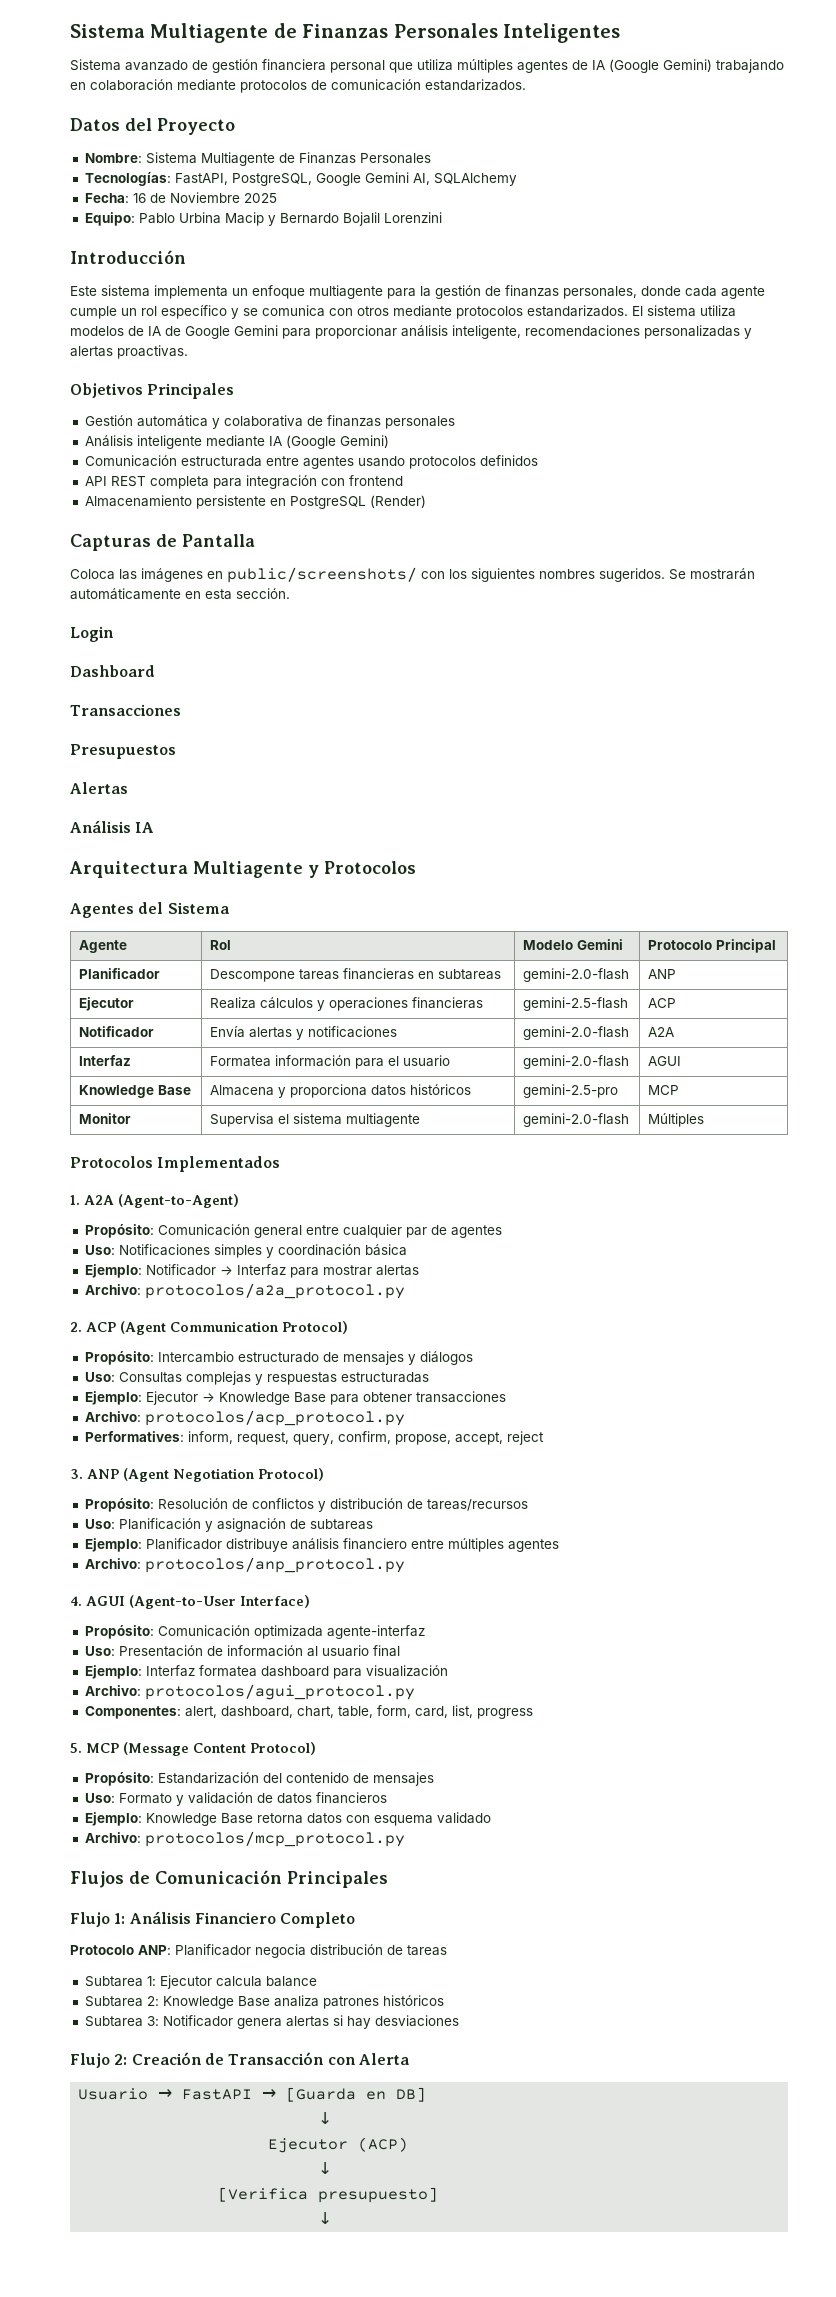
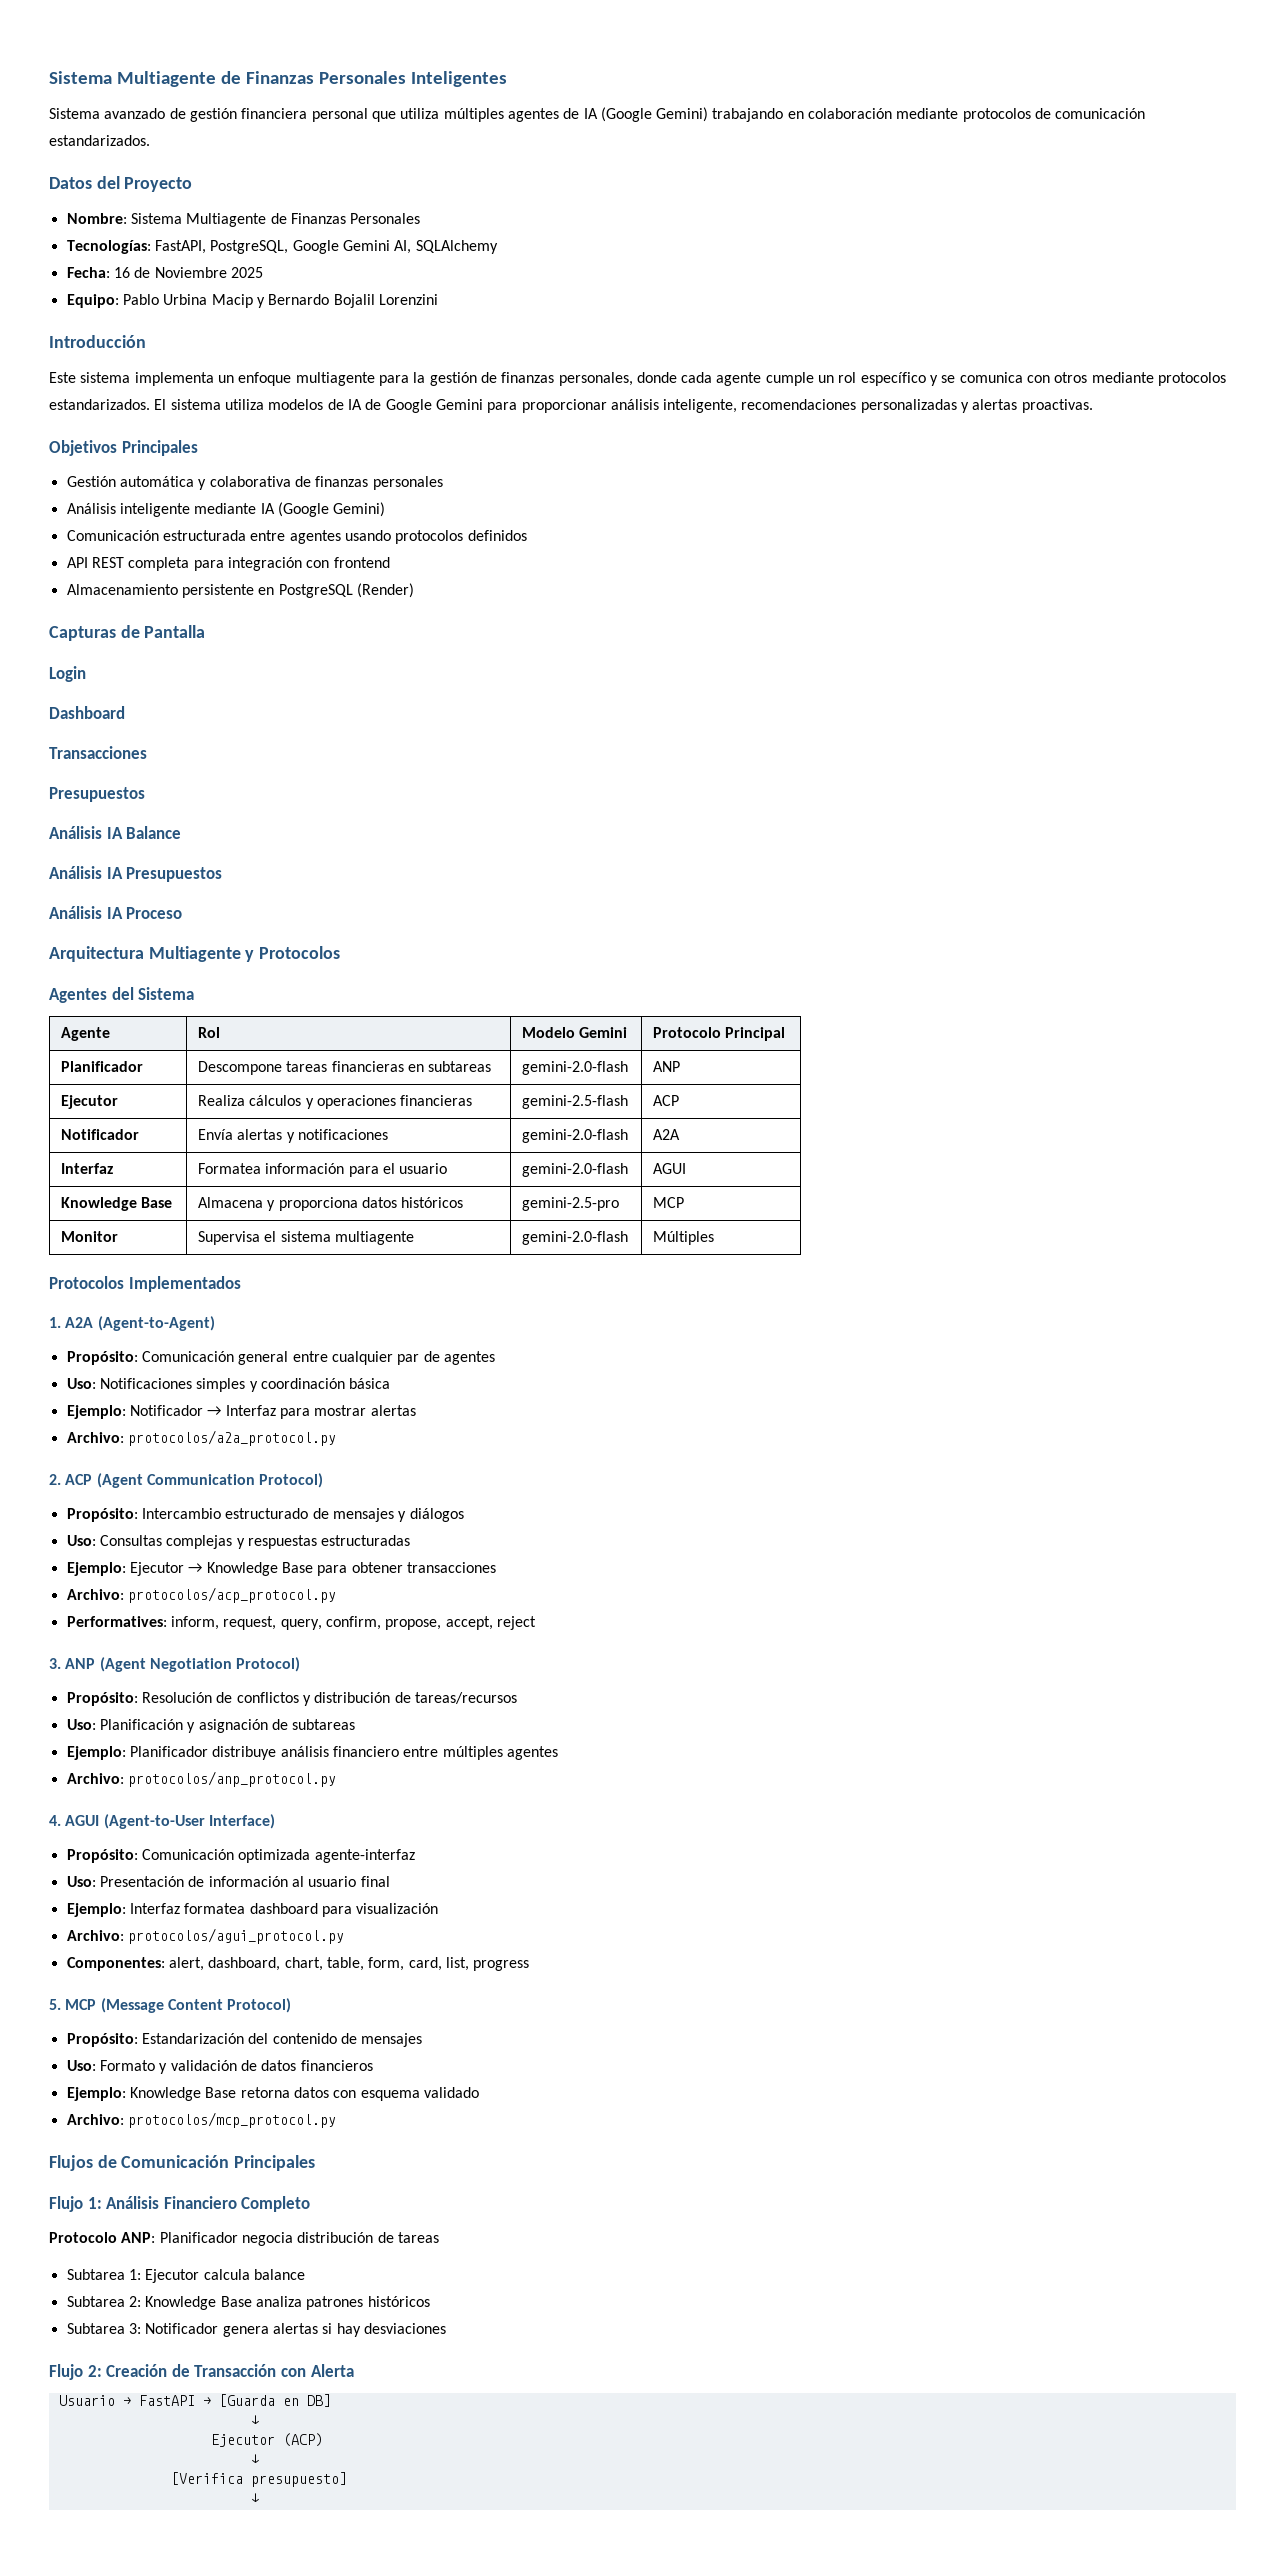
[70,567,755,583] [70,588,290,600] // Coloca las imágenes en public/screenshots/ con los siguientes nombres sugeridos. Se mostrarán automáticamente en esta sección. -> (206, 631) none
[70,782,128,794] [70,820,155,833] Alertas // Análisis IA -> [49,826,182,839] [49,866,223,882] [49,906,183,919] Análisis IA Balance // Análisis IA Presupuestos // Análisis IA Proceso

